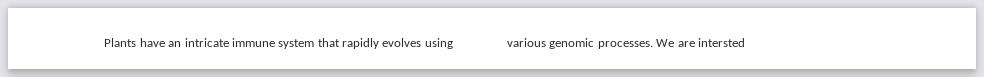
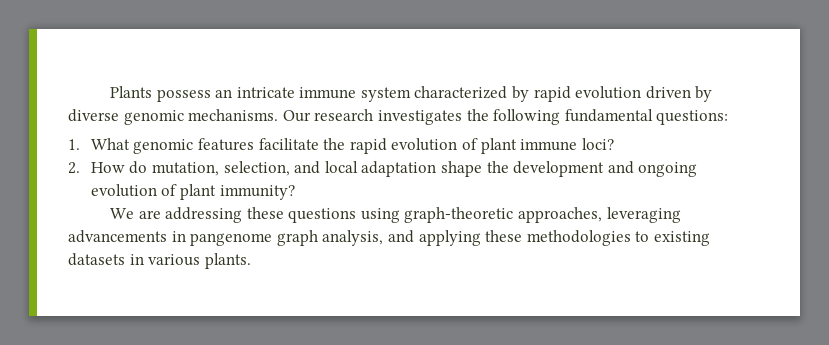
[139,38,165,47] have -> [156,89,211,102] possess
[317,38,745,49] that rapidly evolves using various genomic processes. We are intersted -> [414,86,713,102] [68,109,729,125] [68,138,614,154] [68,161,698,177] [90,184,295,200] [109,207,681,223] [68,230,710,246] [68,253,251,269] characterized by rapid evolution driven by diverse genomic mechanisms. Our research investigates the following fundamental questions: // 1. What genomic features facilitate the rapid evolution of plant immune loci? // 2. How do mutation, selection, and local adaptation shape the development and ongoing evolution of plant immunity? // We are addressing these questions using graph-theoretic approaches, leveraging advancements in pangenome graph analysis, and applying these methodologies to existing datasets in various plants.

